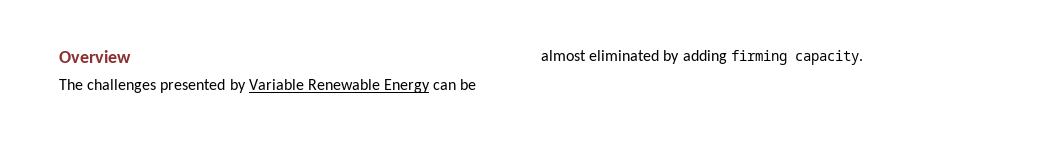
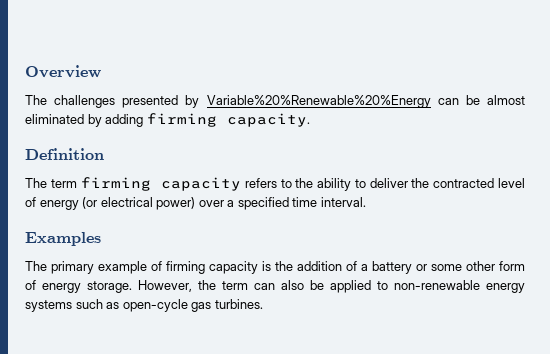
[248,79,431,93] Variable Renewable Energy -> [206,95,431,108] Variable%20%Renewable%20%Energy
(863, 57) none -> [25,148,104,160] [25,177,526,191] [25,197,366,210] [25,232,101,246] [25,261,525,274] [25,280,525,293] [25,299,263,312] // Definition // The term firming capacity refers to the ability to deliver the contracted level of energy (or electrical power) over a specified time interval. // Examples // The primary example of firming capacity is the addition of a battery or some other form of energy storage. However, the term can also be applied to non-renewable energy systems such as open-cycle gas turbines.

